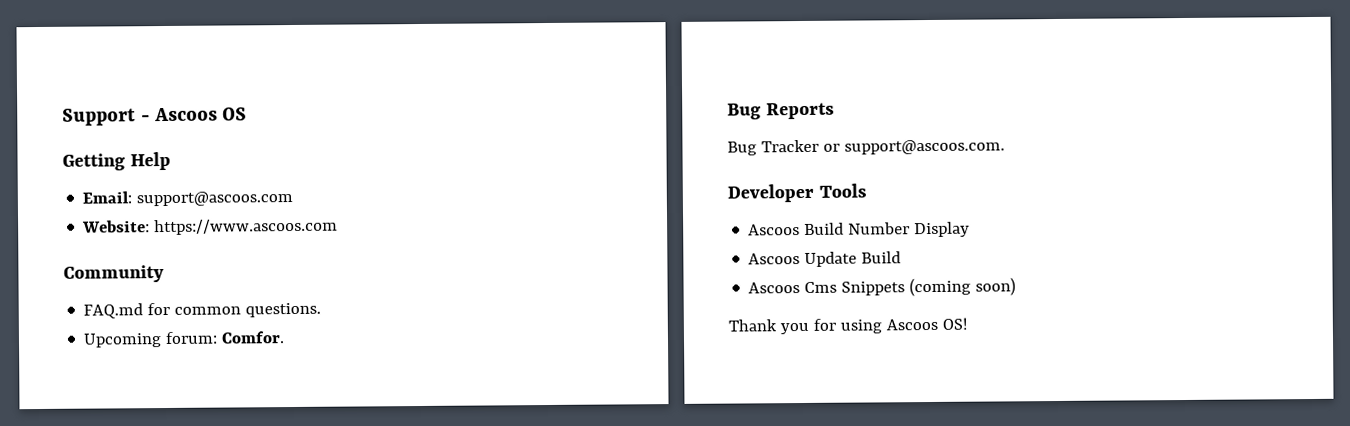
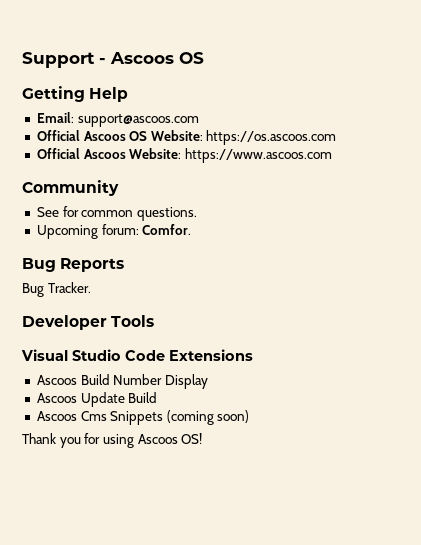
(294, 198) none -> [36,130,337,145] [36,148,126,159] Official Ascoos OS Website: https://os.ascoos.com // Official Ascoos
[83,303,144,319] FAQ.md -> [36,207,59,217] See
[760,139,1005,155] Tracker or support@ascoos.com. -> [47,282,91,293] Tracker.
(867, 190) none -> [21,349,253,361] // Visual Studio Code Extensions

